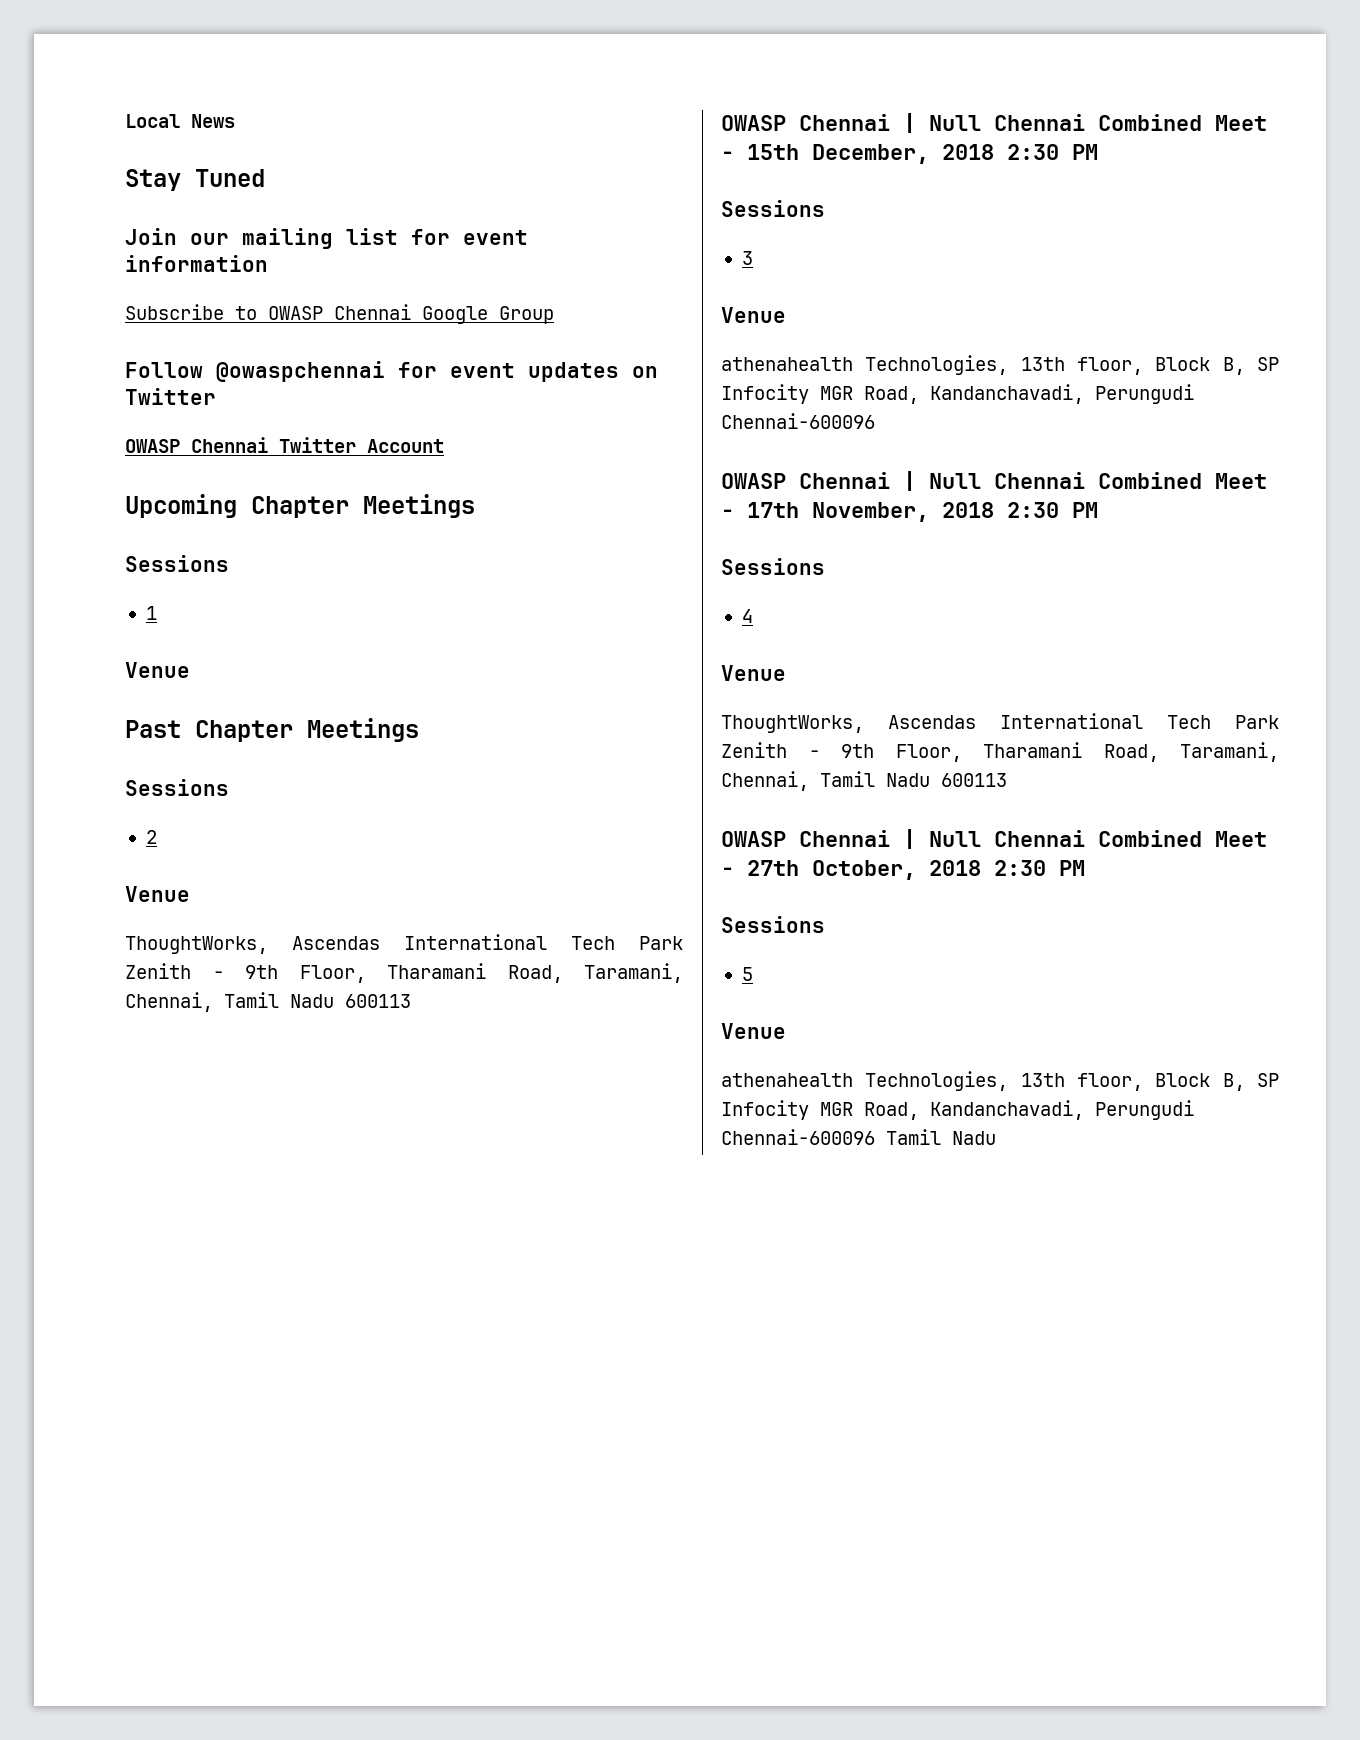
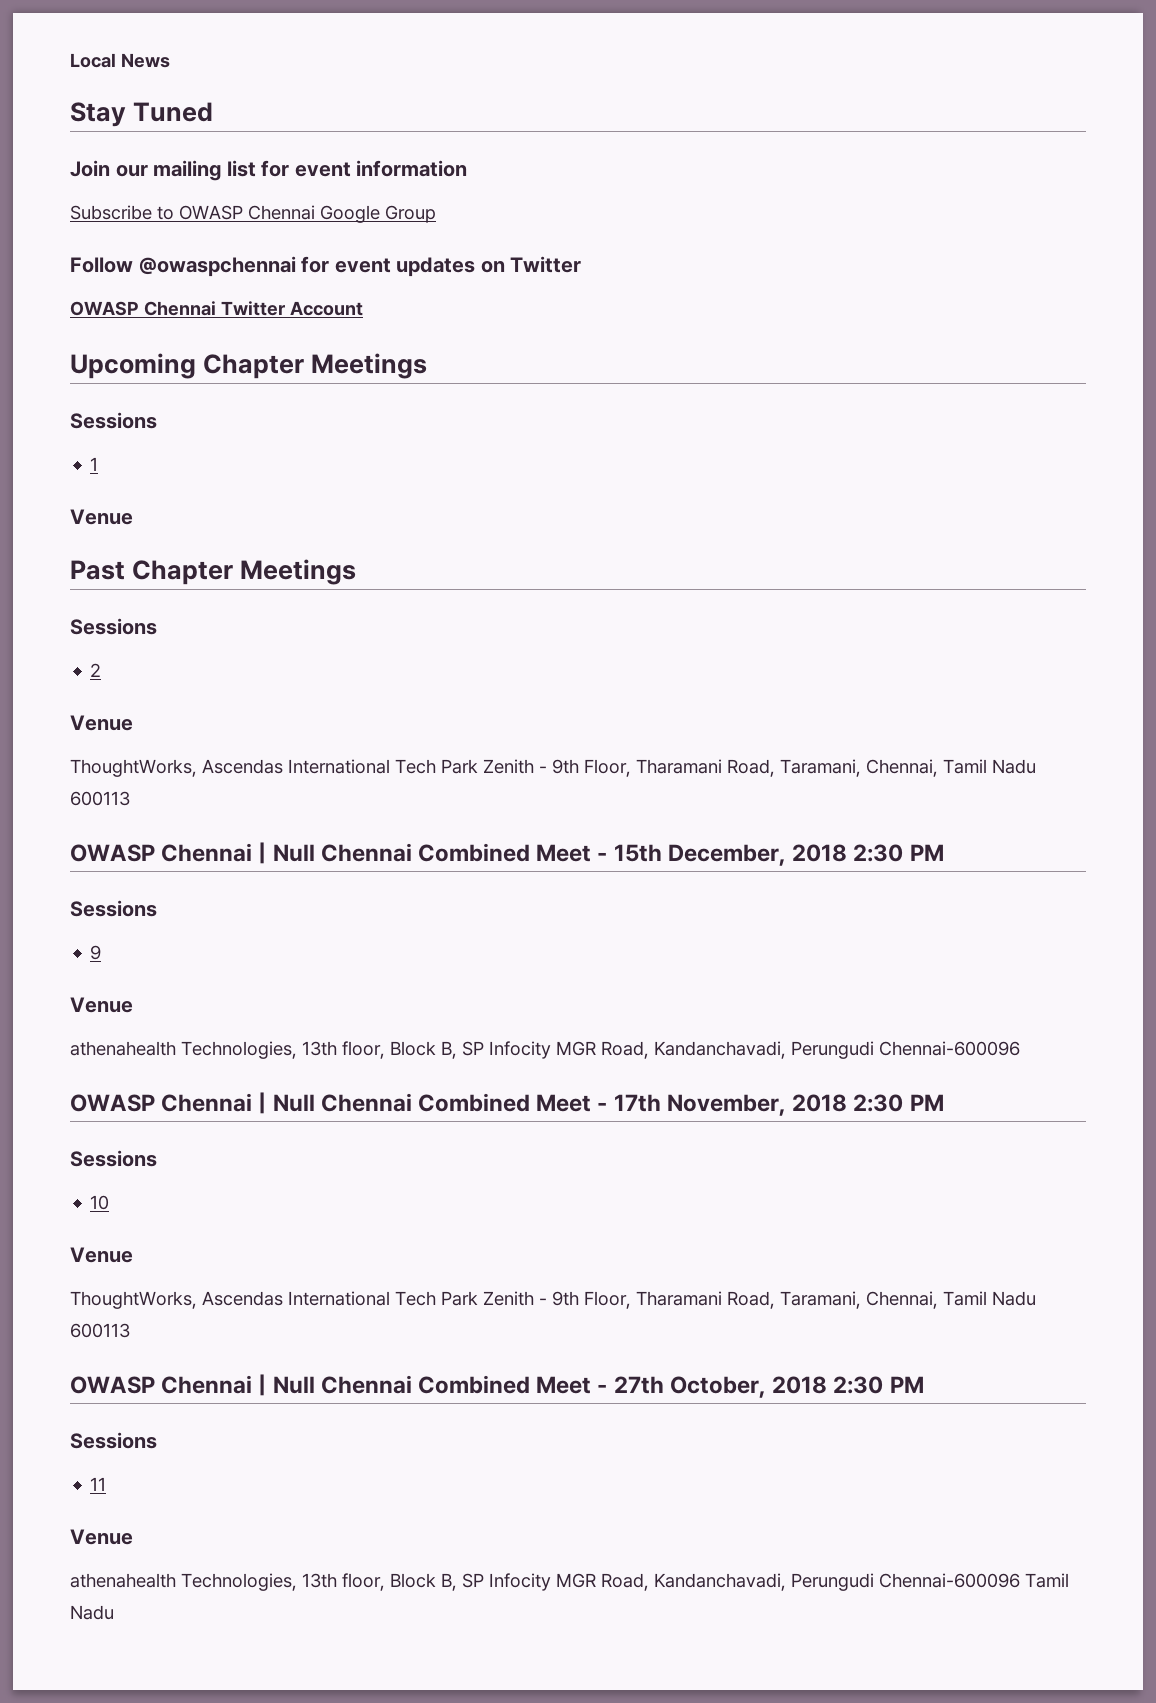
[741,251,753,265] 3 -> [90,945,102,960] 9
[741,609,753,623] 4 -> [90,1195,110,1210] 10
[741,967,753,981] 5 -> [90,1477,107,1491] 11

